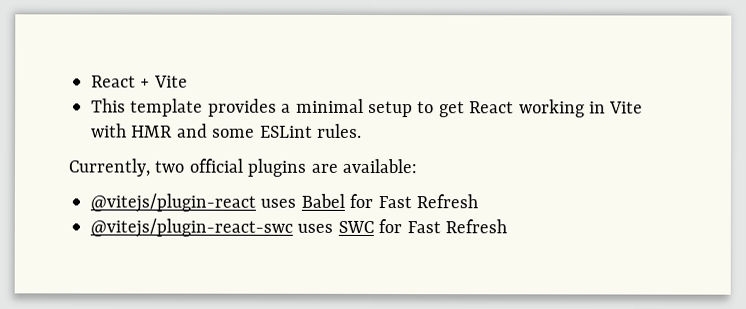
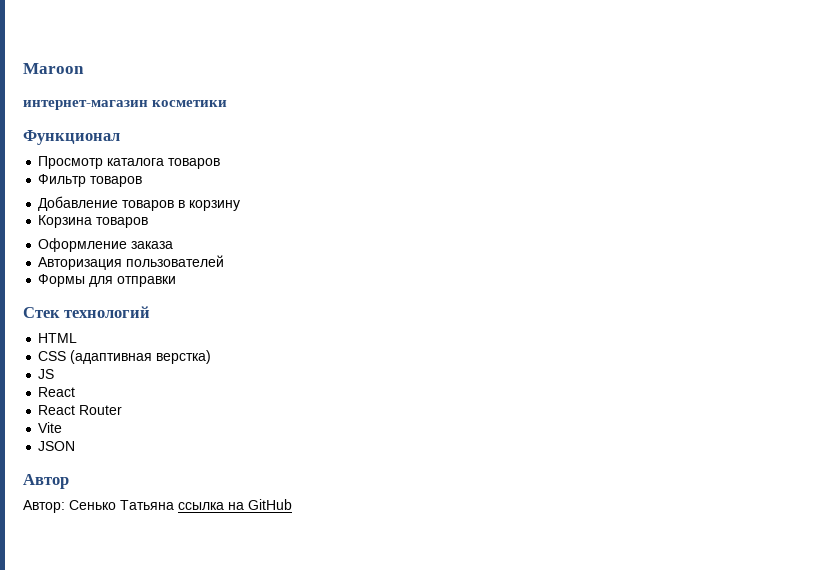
[91,75,151,88] React + -> [23,63,84,74] [23,100,228,110] [23,130,120,145] [38,156,221,169] [38,174,143,187] [38,196,241,211] [38,215,149,228] [38,238,174,252] [38,255,225,270] [38,274,177,287] [23,306,151,318] [38,333,78,343] [38,350,212,364] [38,369,55,379] [38,387,76,397] [38,405,123,415] Maroon // интернет-магазин косметики // Функционал // Просмотр каталога товаров // Фильтр товаров // Добавление товаров в корзину // Корзина товаров // Оформление заказа // Авторизация пользователей // Формы для отправки // Стек технологий // HTML // CSS (адаптивная верстка) // JS // React // React Router //
[91,98,644,118] [91,123,362,138] [68,158,417,177] [90,193,478,213] [90,218,507,238] This template provides a minimal setup to get React working in Vite with HMR and some ESLint rules. // Currently, two official plugins are available: // @vitejs/plugin-react uses Babel for Fast Refresh // @vitejs/plugin-react-swc uses SWC for Fast Refresh -> [38,441,76,451] [23,474,69,489] [23,499,292,513] JSON // Автор // Автор: Сенько Татьяна ссылка на GitHub

